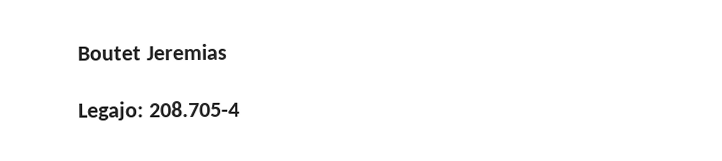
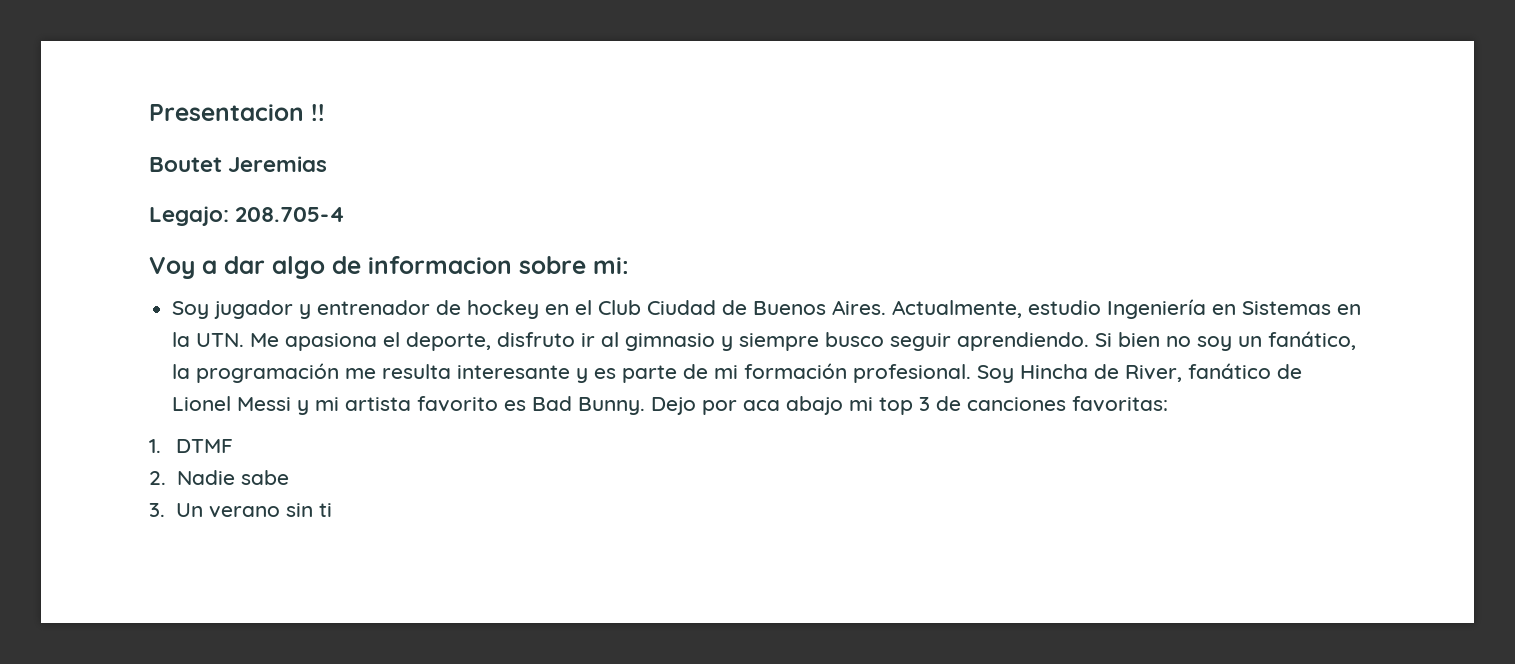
(77, 53) none -> [149,104,325,121] Presentacion !! //
(240, 109) none -> [149,256,629,279] [172,299,1362,319] [172,331,1357,351] [172,363,1303,383] [172,396,1169,415] [149,439,234,453] [149,470,289,485] [149,503,333,518] // Voy a dar algo de informacion sobre mi: // Soy jugador y entrenador de hockey en el Club Ciudad de Buenos Aires. Actualmente, estudio Ingeniería en Sistemas en la UTN. Me apasiona el deporte, disfruto ir al gimnasio y siempre busco seguir aprendiendo. Si bien no soy un fanático, la programación me resulta interesante y es parte de mi formación profesional. Soy Hincha de River, fanático de Lionel Messi y mi artista favorito es Bad Bunny. Dejo por aca abajo mi top 3 de canciones favoritas: // 1. DTMF // 2. Nadie sabe // 3. Un verano sin ti

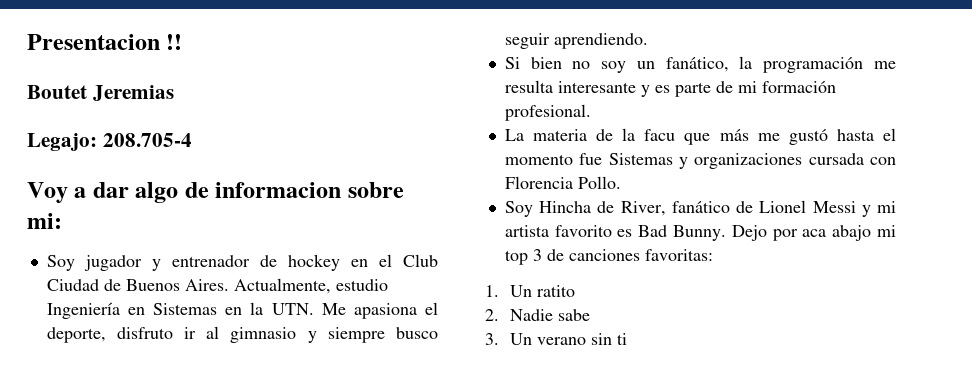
(1090, 341) none -> (648, 41) //
(972, 373) none -> [504,128,896,145] [504,153,896,169] [504,176,621,189] // La materia de la facu que más me gustó hasta el momento fue Sistemas y organizaciones cursada con Florencia Pollo. //
[176,439,234,453] DTMF -> [509,285,575,297] Un ratito

